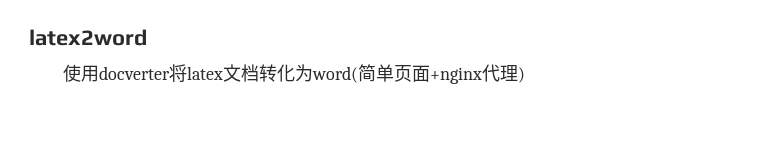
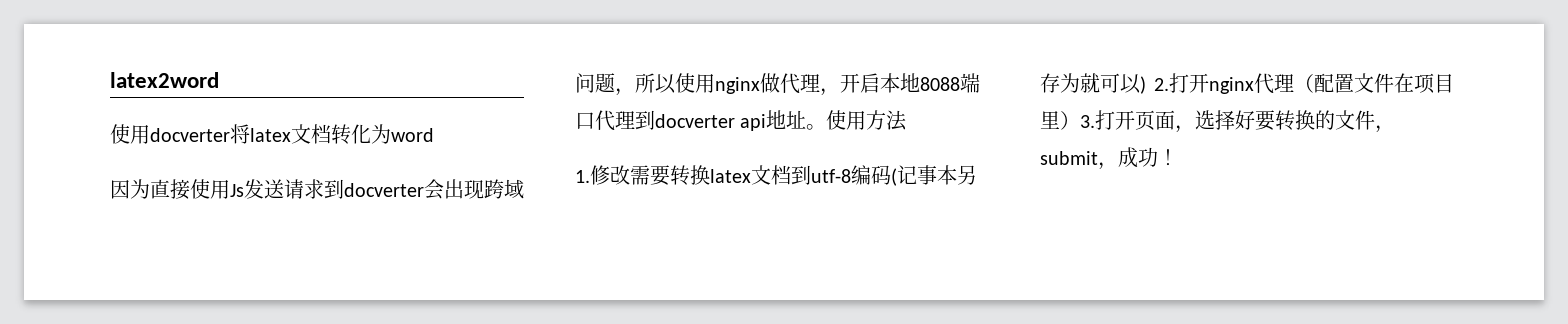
[311,64,525,84] word(简单页面+nginx代理) -> [391,128,434,142] [110,179,524,200] [575,73,980,96] [575,110,908,131] [575,165,977,186] [1040,73,1454,94] [1040,110,1395,133] [1040,147,1178,170] word // 因为直接使用Js发送请求到docverter会出现跨域问题，所以使用nginx做代理，开启本地8088端口代理到docverter api地址。使用方法 // 1.修改需要转换latex文档到utf-8编码(记事本另存为就可以) 2.打开nginx代理（配置文件在项目里）3.打开页面，选择好要转换的文件，submit，成功！

